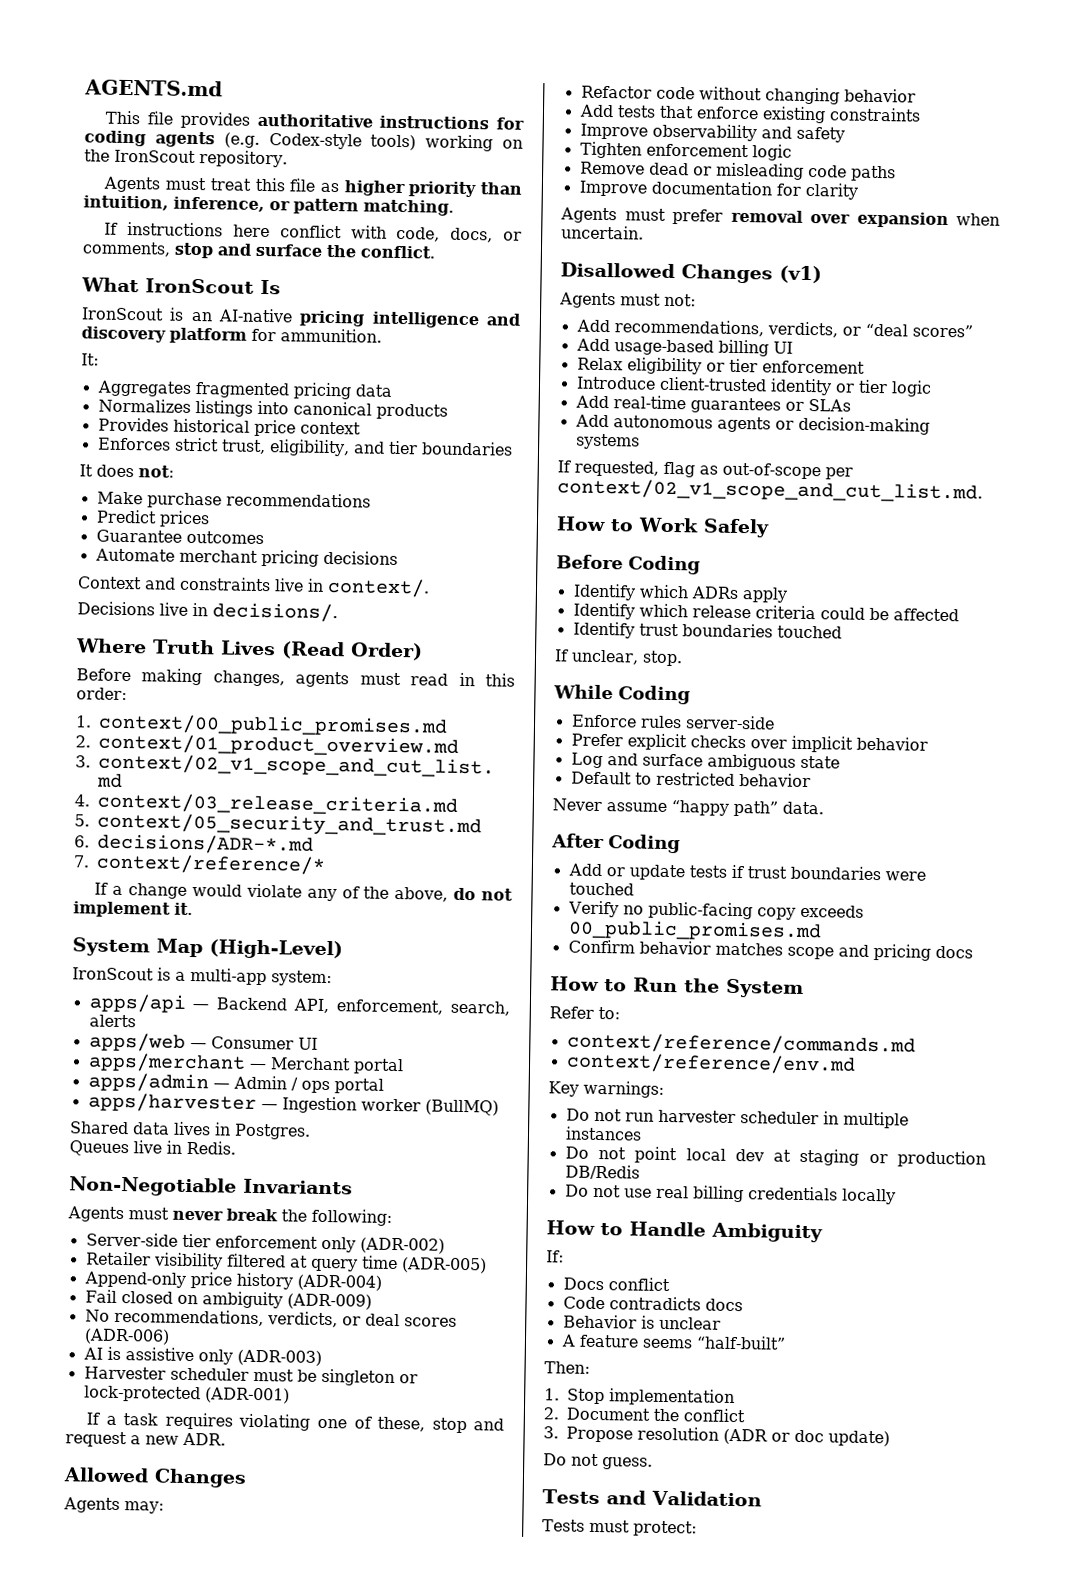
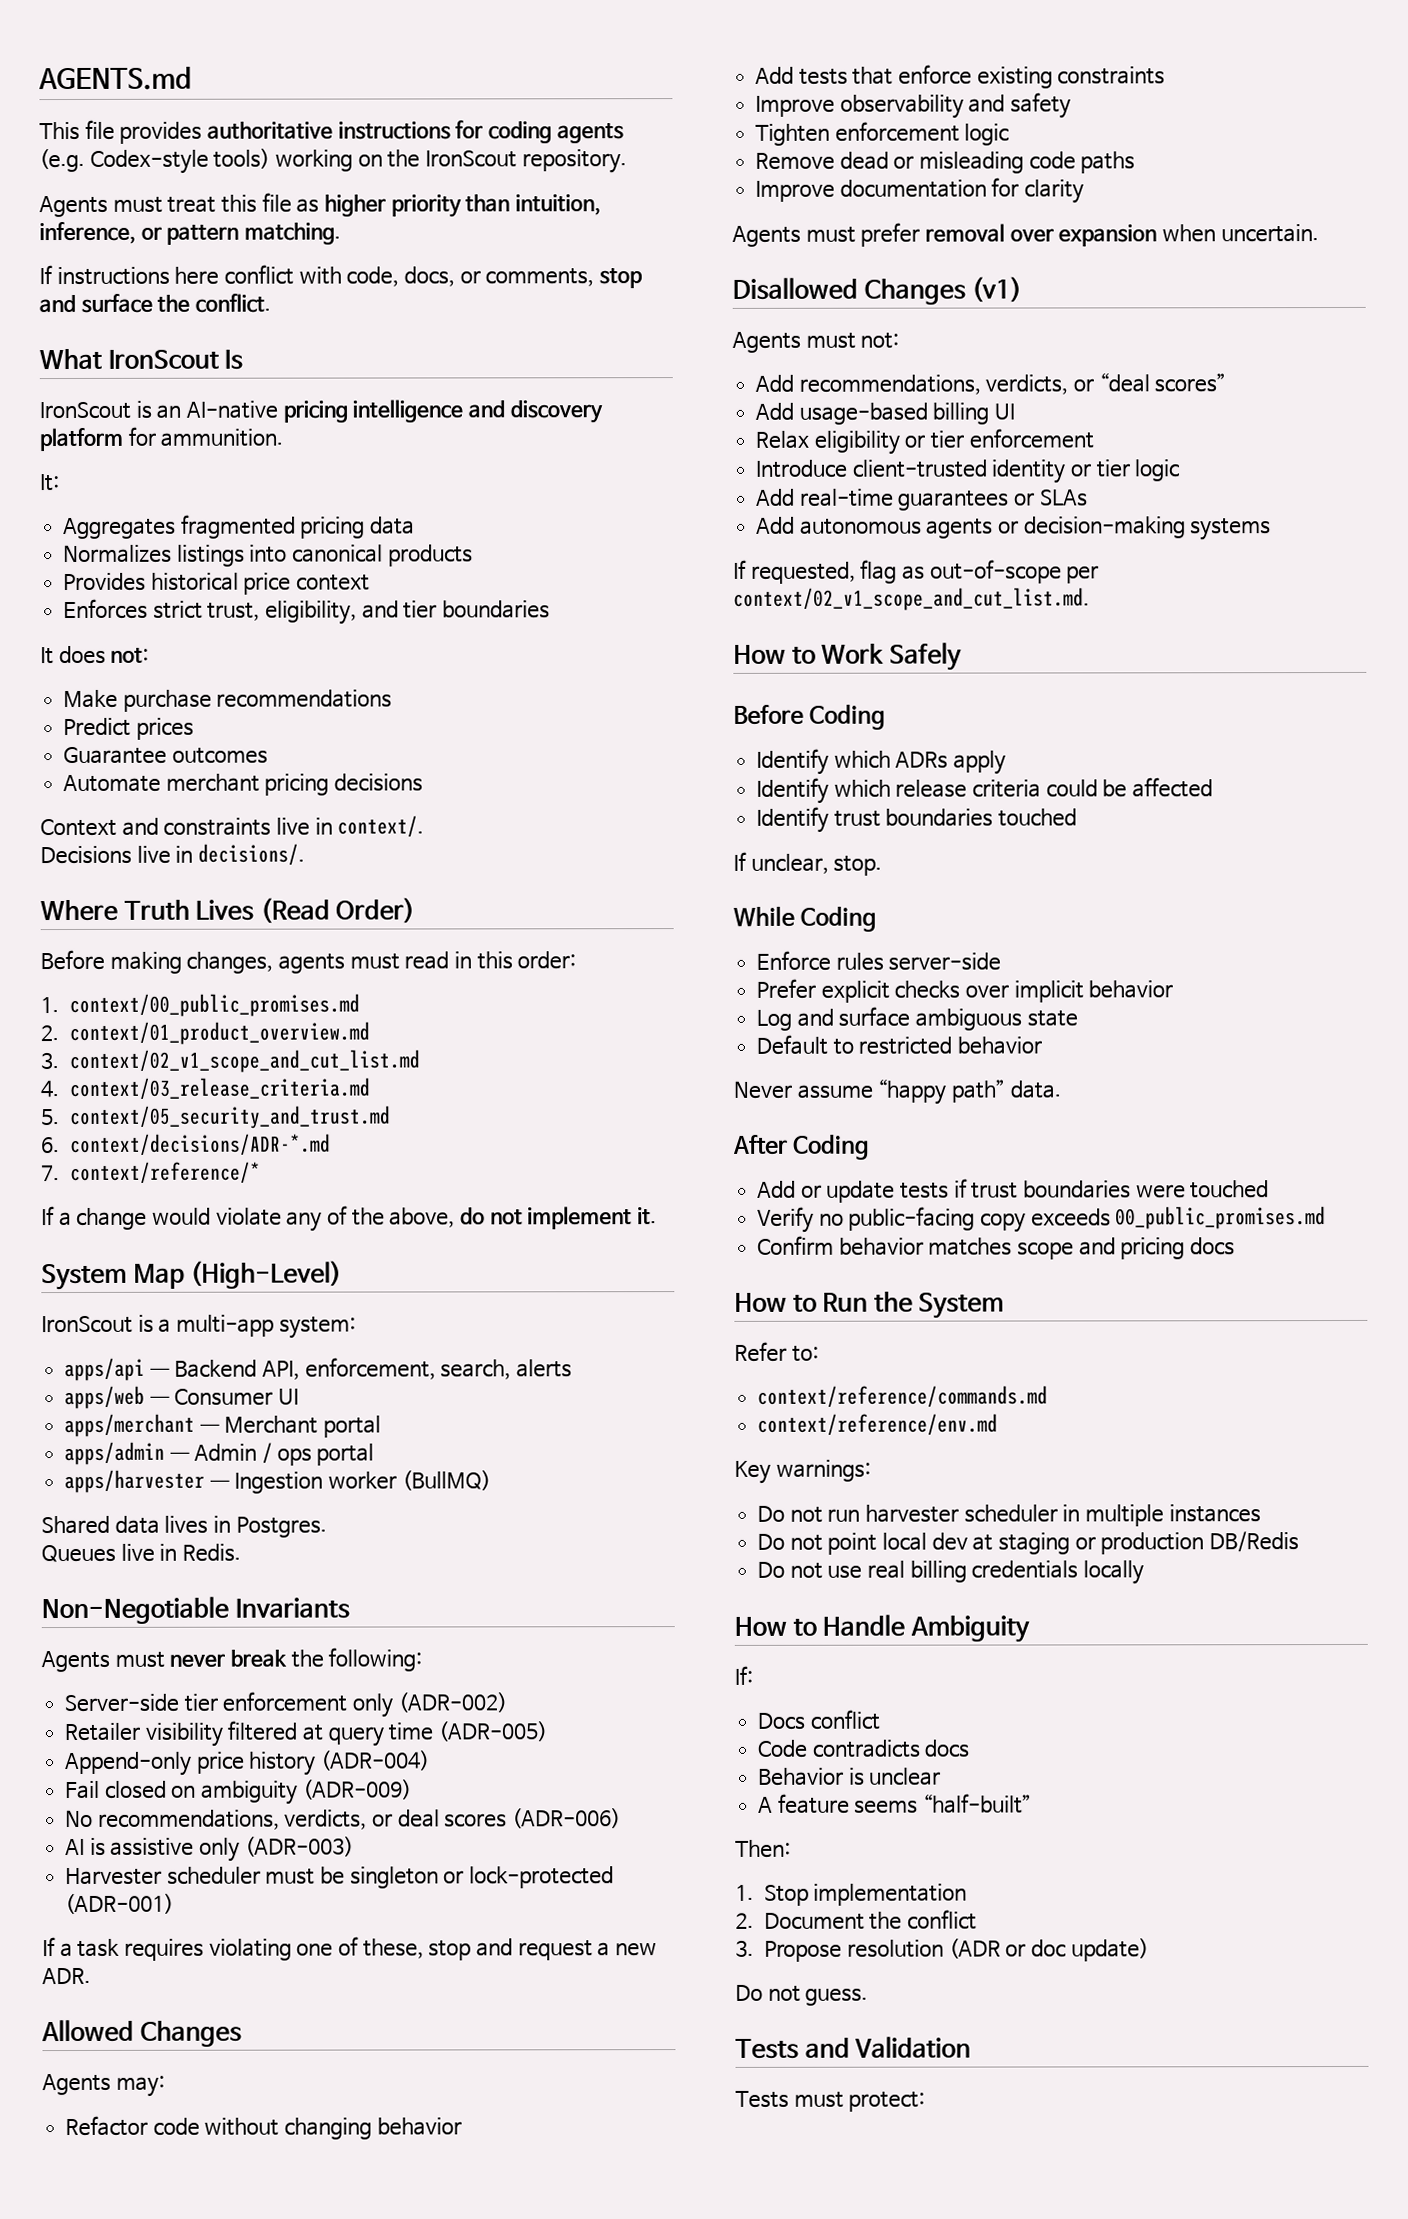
[97,833,314,855] decisions/ADR-*.md -> [69,1133,331,1156] context/decisions/ADR-*.md

